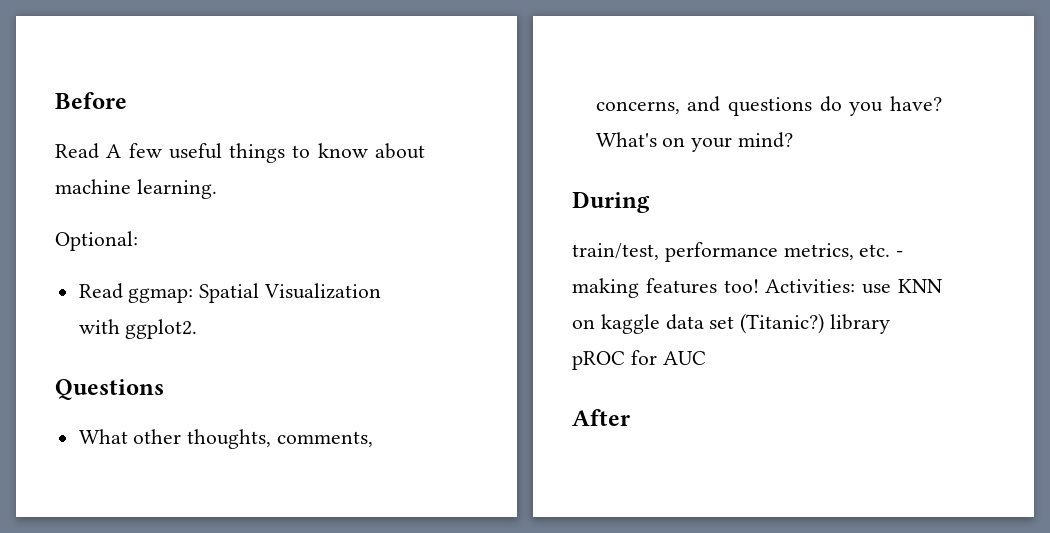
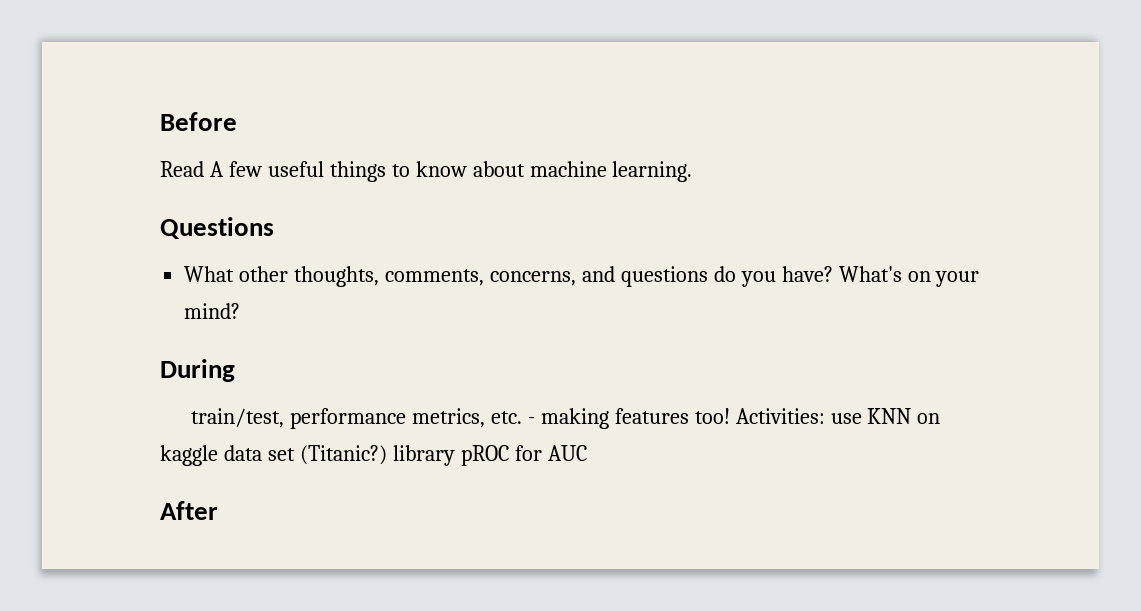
[55,231,138,251] [78,283,382,303] [78,319,198,339] // Optional: // Read ggmap: Spatial Visualization with ggplot2. -> (693, 171) none

